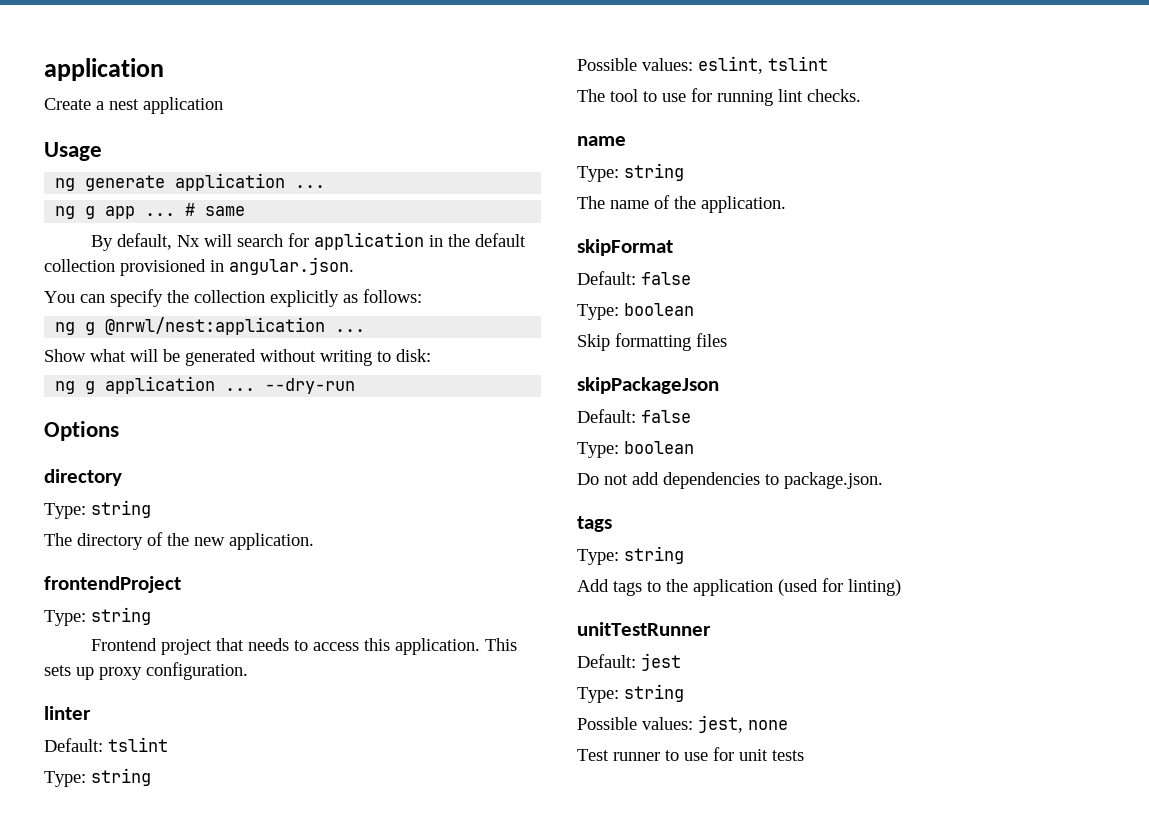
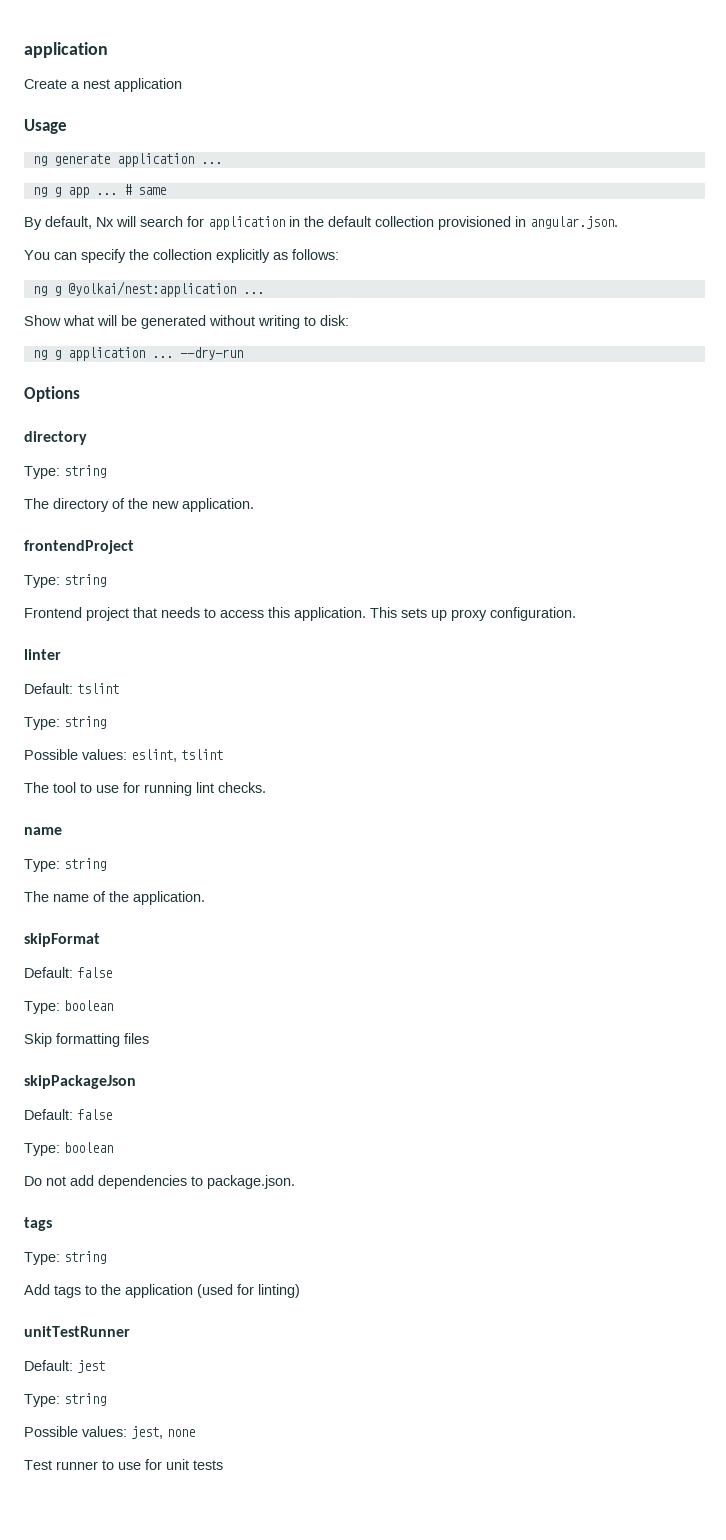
[105,317,326,335] @nrwl/nest:application -> [67,281,236,297] @yolkai/nest:application

